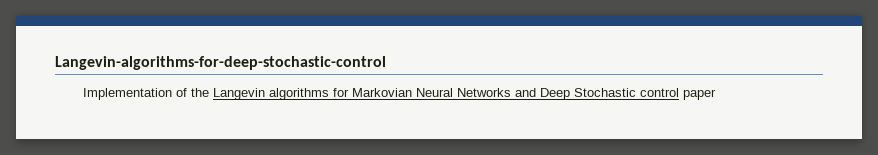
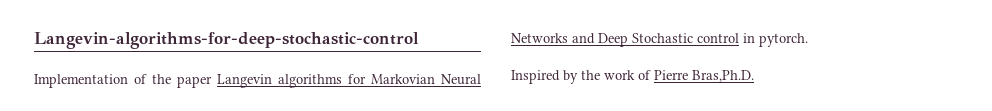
(209, 92) none -> [177,76,212,88] paper
[682,89,716,100] paper -> [743,33,808,47] [511,70,754,84] in pytorch. // Inspired by the work of Pierre Bras,Ph.D.

